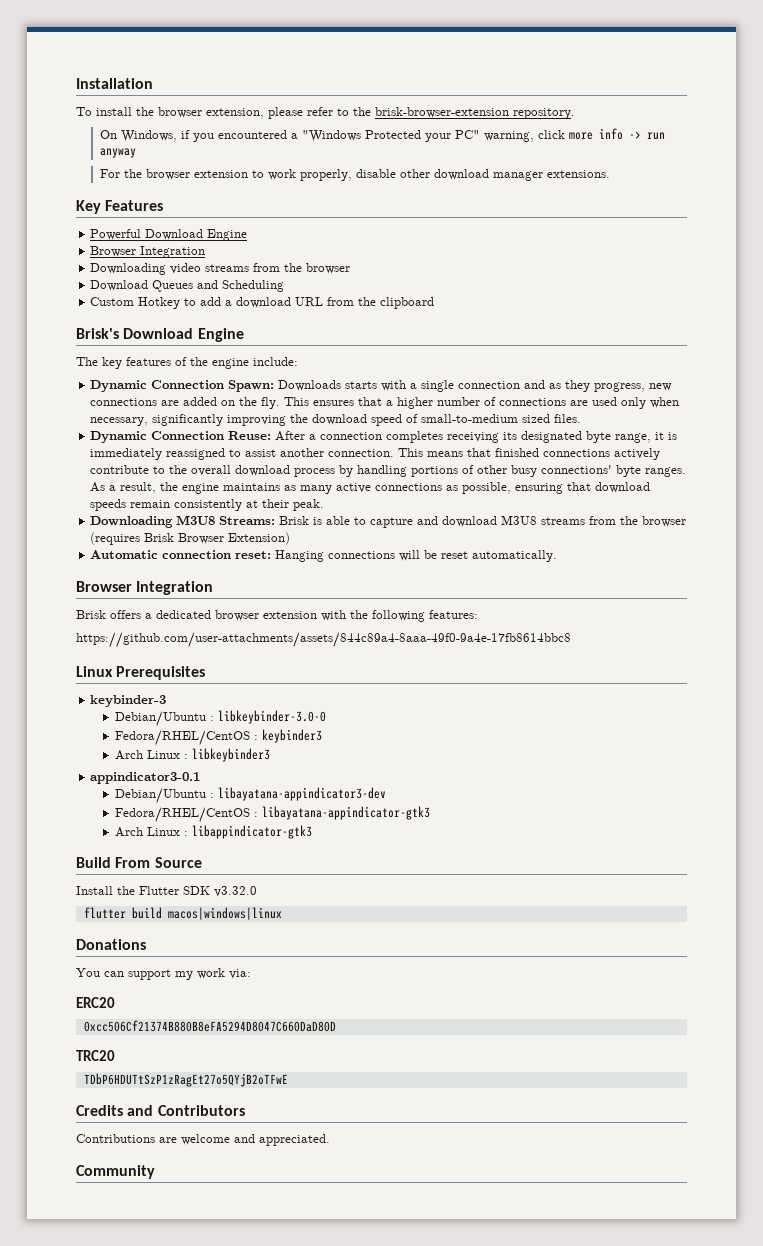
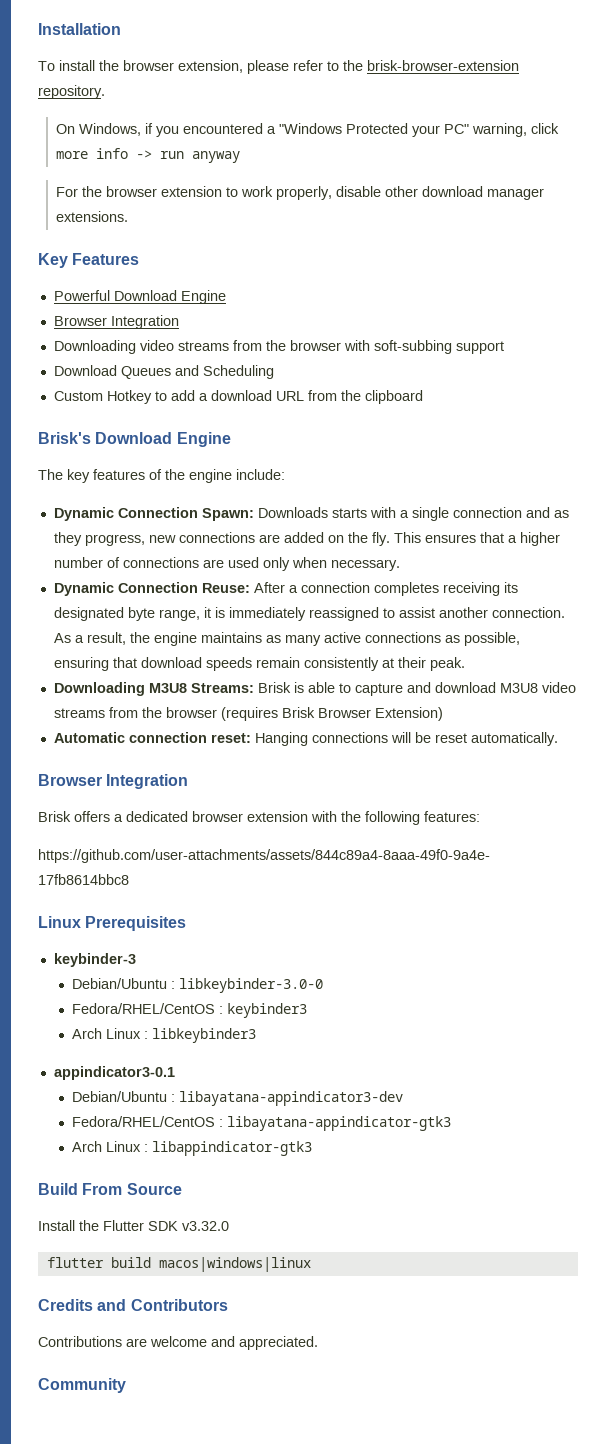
(351, 268) none -> [343,340,504,354] with soft-subbing support
[90,414,582,426] necessary, significantly improving the download speed of small-to-medium sized files. -> [330,559,400,571] necessary.
[398,448,661,460] [90,465,687,477] This means that finished connections actively contribute to the overall download process by handling portions of other busy connections' byte ranges. -> (565, 612) none
(538, 520) none -> [541,682,576,693] video
[76,939,146,950] [76,968,251,980] [76,997,115,1008] [83,1020,336,1032] [76,1050,115,1061] [83,1073,288,1087] // Donations // You can support my work via: // ERC20 // 0xcc506Cf21374B880B8eFA5294D8047C660DaD80D // TRC20 // TDbP6HDUTtSzP1zRagEt27o5QYjB2oTFwE -> (311, 1264) none

